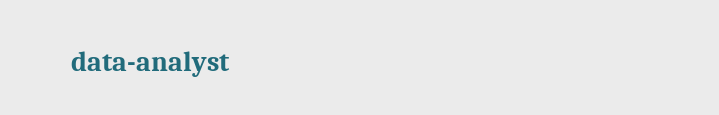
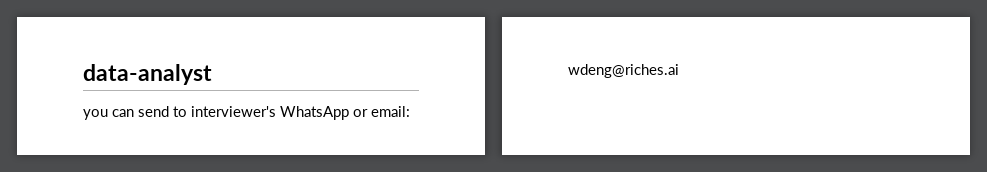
(230, 64) none -> [83,106,410,120] [568,64,679,78] // you can send to interviewer's WhatsApp or email: wdeng@riches.ai

